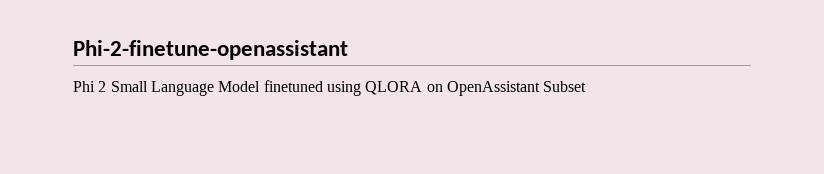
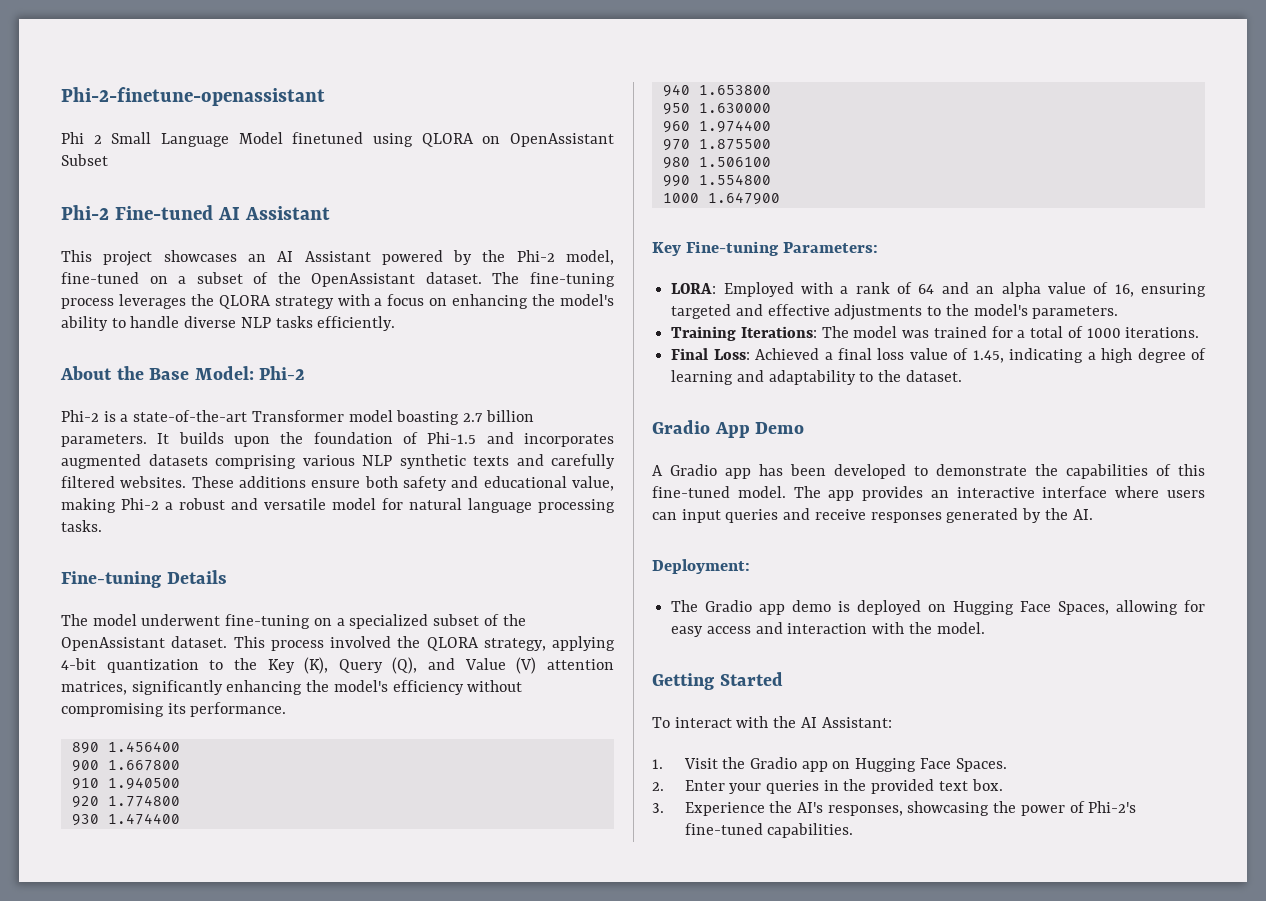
(587, 86) none -> [61,205,330,220] [61,250,614,266] [61,272,615,287] [61,294,615,309] [61,316,396,331] [60,366,306,380] [61,410,534,425] [61,432,614,447] [61,454,615,469] [61,476,614,491] [61,498,615,513] [61,520,102,532] [61,570,227,588] [61,614,526,629] [61,636,615,651] [61,657,614,674] [61,680,523,695] [61,702,287,717] [71,741,180,754] [71,760,180,772] [71,777,180,790] [71,795,180,808] [71,813,180,826] [662,84,771,97] [662,103,771,115] [662,120,771,133] [662,139,771,151] [662,157,771,169] [662,174,771,187] [662,192,780,205] [652,241,879,256] [671,282,1207,297] [671,304,1119,320] [671,326,1200,341] [671,348,1206,363] [671,370,962,385] [652,420,805,438] [652,464,1205,479] [652,486,1205,501] [652,508,1093,523] [652,559,750,574] [671,600,1205,615] [671,622,985,637] [652,672,783,690] [652,716,892,728] [652,757,1007,772] [652,779,1003,794] [652,801,1137,816] [684,823,854,838] // Phi-2 Fine-tuned AI Assistant // This project showcases an AI Assistant powered by the Phi-2 model, fine-tuned on a subset of the OpenAssistant dataset. The fine-tuning process leverages the QLORA strategy with a focus on enhancing the model's ability to handle diverse NLP tasks efficiently. // About the Base Model: Phi-2 // Phi-2 is a state-of-the-art Transformer model boasting 2.7 billion parameters. It builds upon the foundation of Phi-1.5 and incorporates augmented datasets comprising various NLP synthetic texts and carefully filtered websites. These additions ensure both safety and educational value, making Phi-2 a robust and versatile model for natural language processing tasks. // Fine-tuning Details // The model underwent fine-tuning on a specialized subset of the OpenAssistant dataset. This process involved the QLORA strategy, applying 4-bit quantization to the Key (K), Query (Q), and Value (V) attention matrices, significantly enhancing the model's efficiency without compromising its performance. // 890 1.456400 // 900 1.667800 // 910 1.940500 // 920 1.774800 // 930 1.474400 // 940 1.653800 // 950 1.630000 // 960 1.974400 // 970 1.875500 // 980 1.506100 // 990 1.554800 // 1000 1.647900 // Key Fine-tuning Parameters: // LORA: Employed with a rank of 64 and an alpha value of 16, ensuring targeted and effective adjustments to the model's parameters. // Training Iterations: The model was trained for a total of 1000 iterations. // Final Loss: Achieved a final loss value of 1.45, indicating a high degree of learning and adaptability to the dataset. // Gradio App Demo // A Gradio app has been developed to demonstrate the capabilities of this fine-tuned model. The app provides an interactive interface where users can input queries and receive responses generated by the AI. // Deployment: // The Gradio app demo is deployed on Hugging Face Spaces, allowing for easy access and interaction with the model. // Getting Started // To interact with the AI Assistant: // 1. Visit the Gradio app on Hugging Face Spaces. // 2. Enter your queries in the provided text box. // 3. Experience the AI's responses, showcasing the power of Phi-2's fine-tuned capabilities.

